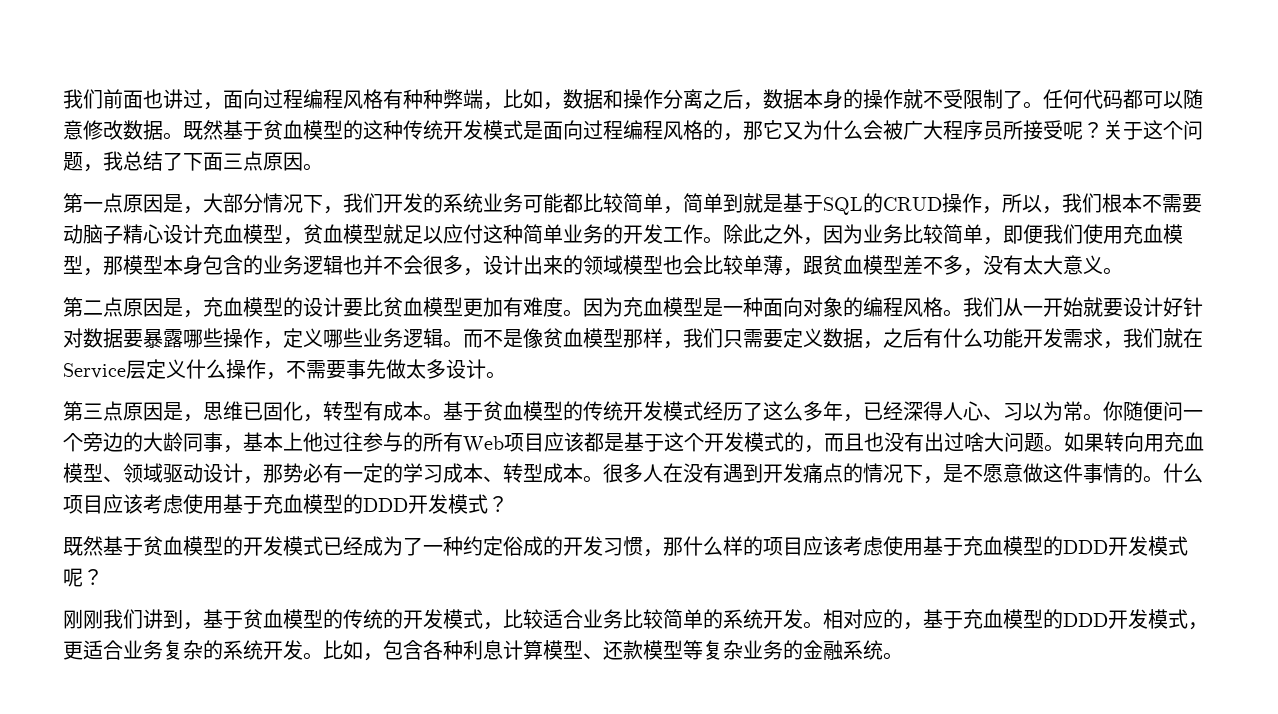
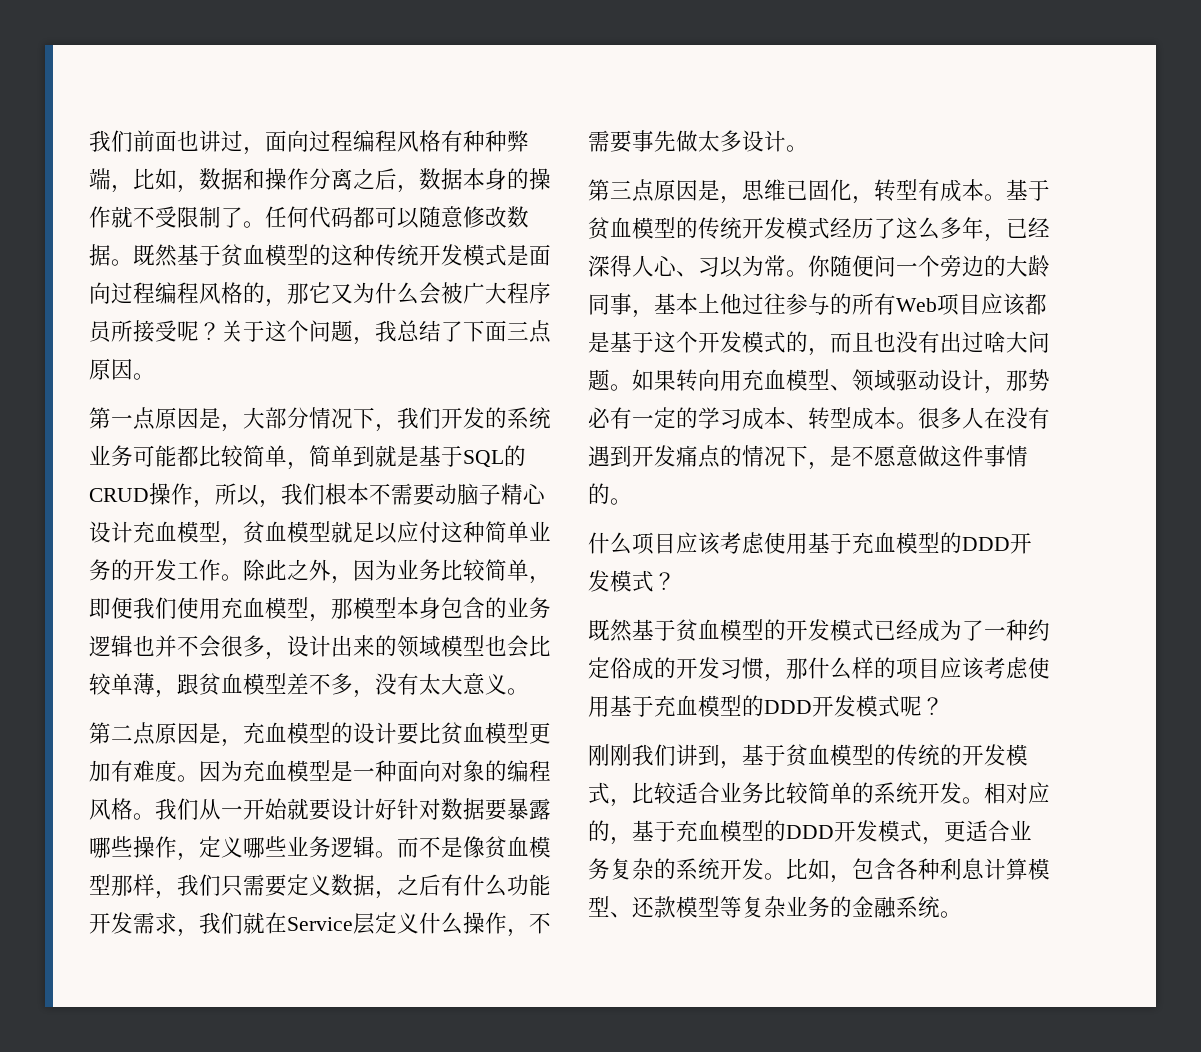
(1163, 479) none -> (632, 501) //

